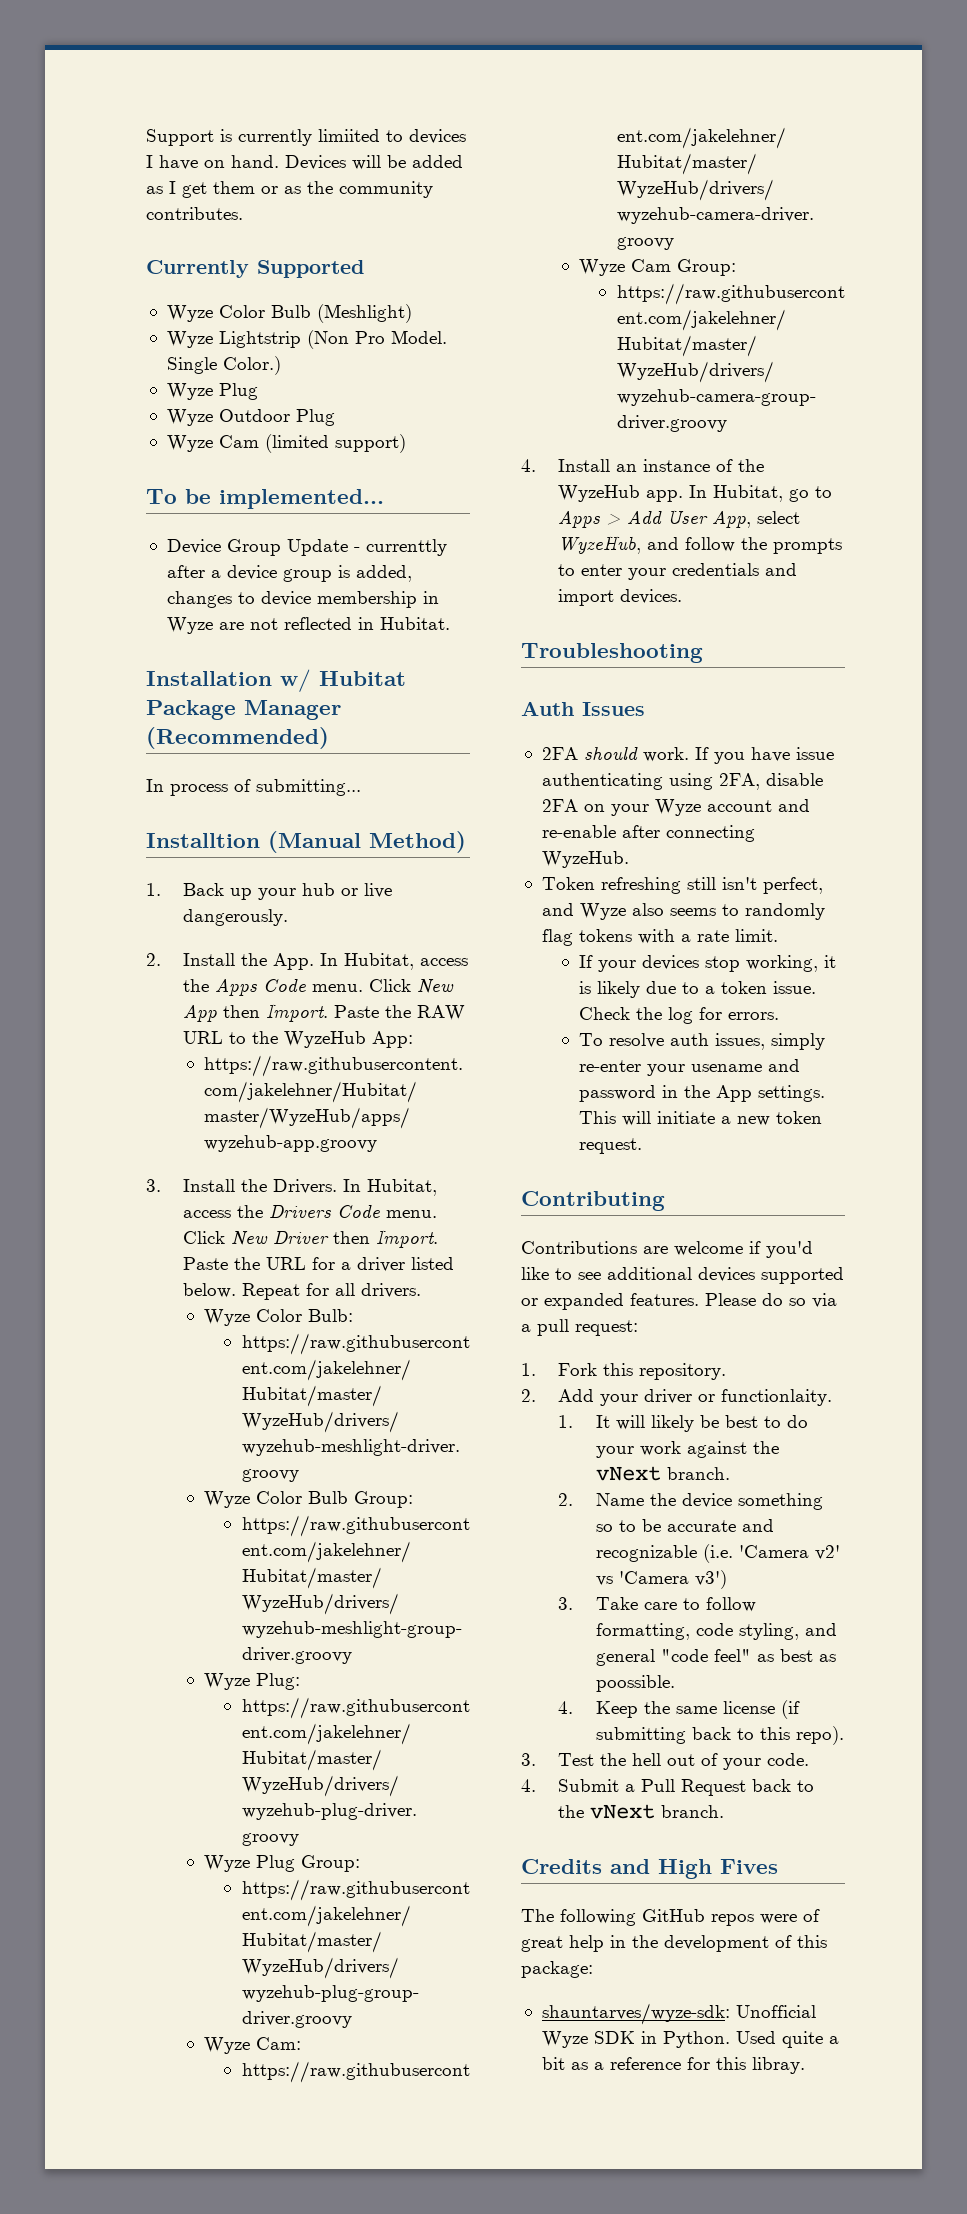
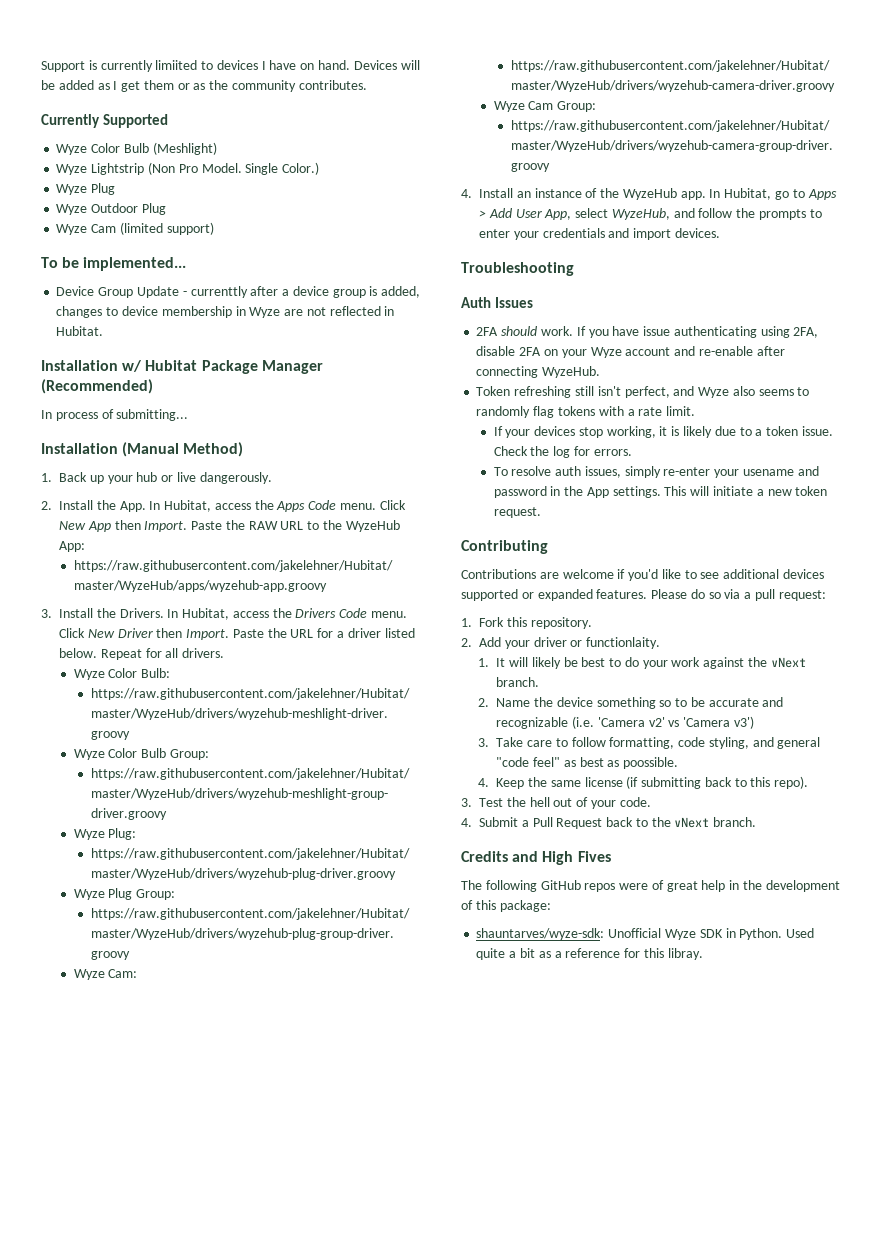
[146,833,260,848] Installtion -> [41,443,118,454] Installation

